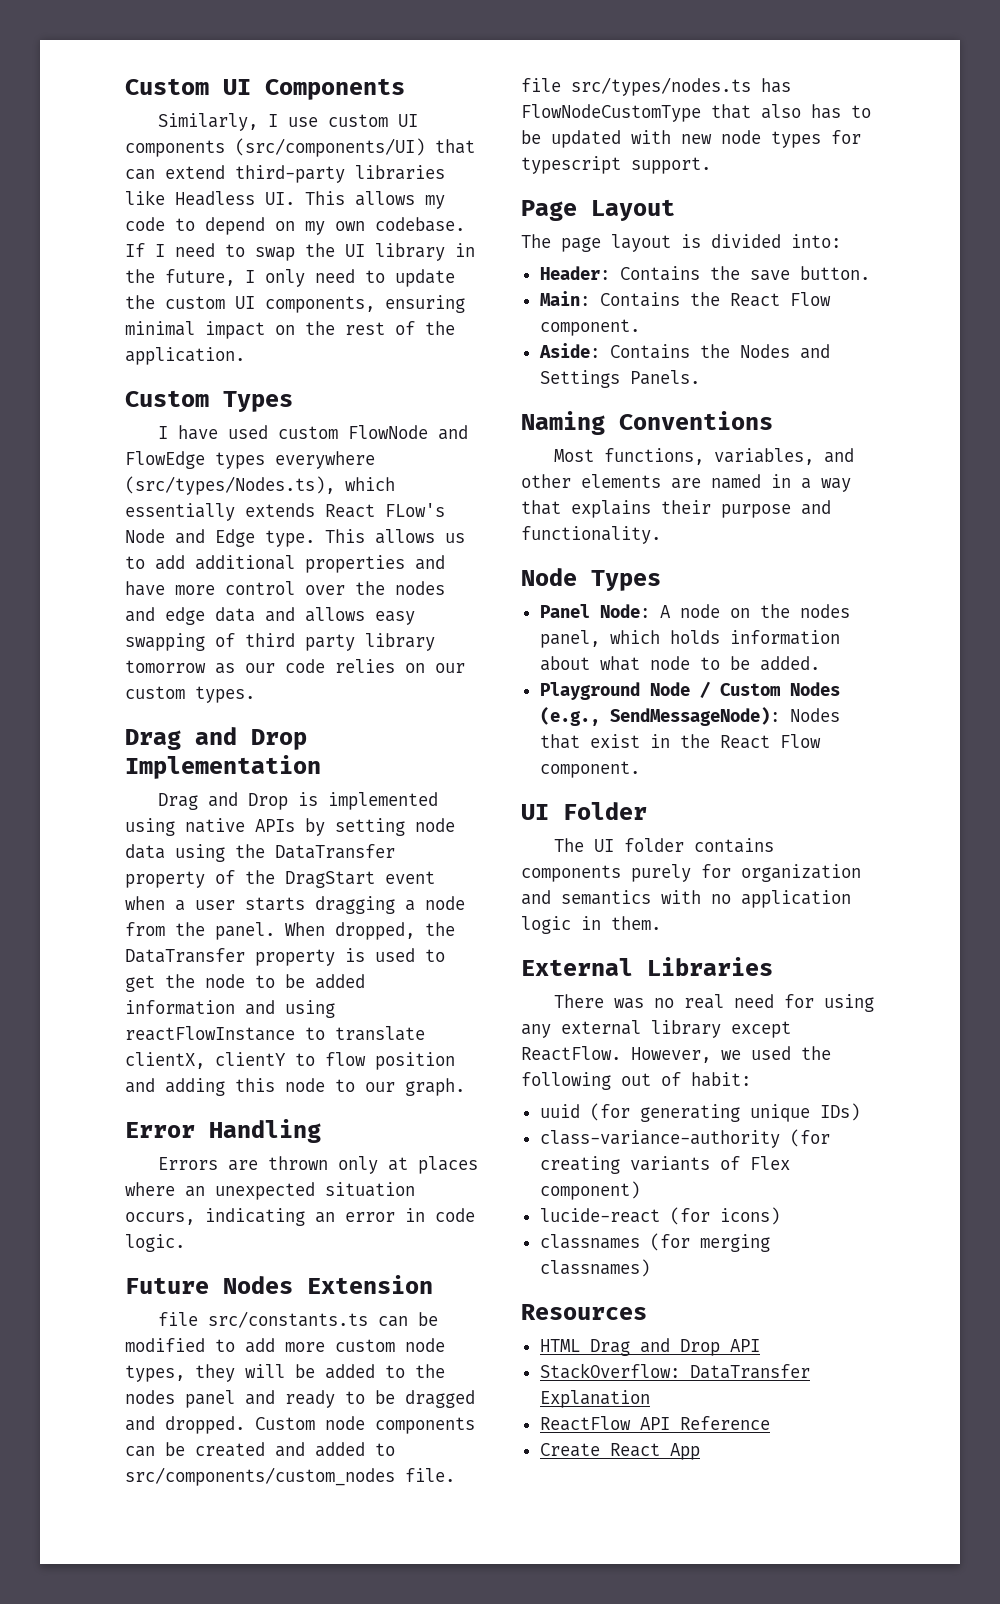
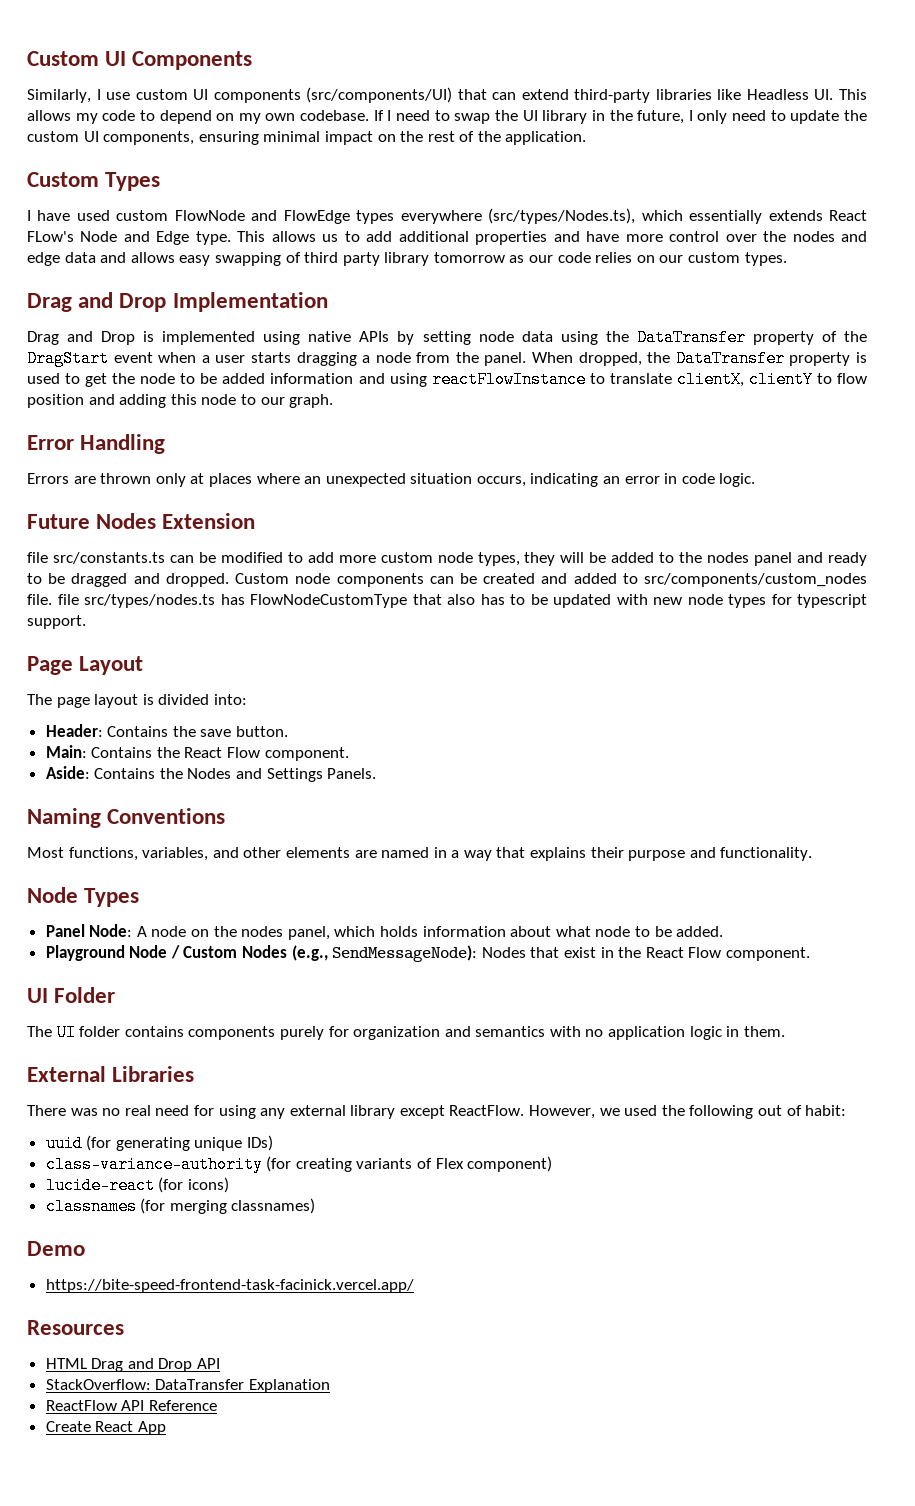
(650, 1268) none -> [27,1241,85,1256] [45,1279,414,1293] // Demo // https://bite-speed-frontend-task-facinick.vercel.app/

